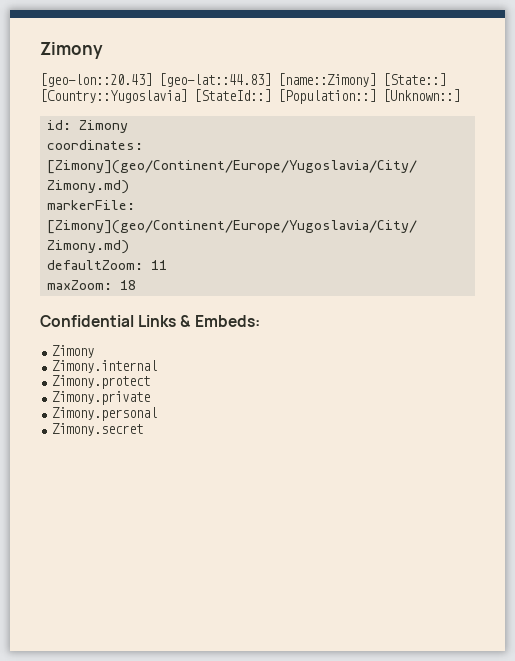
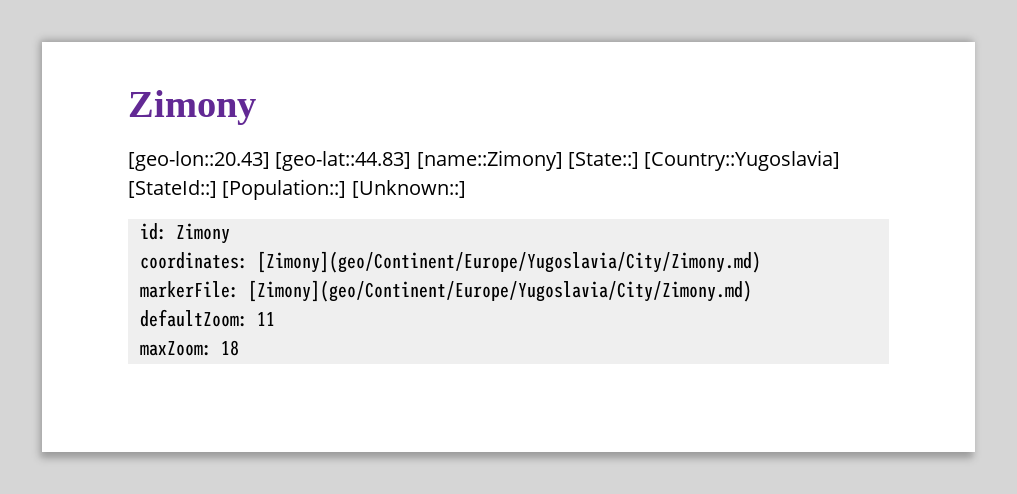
[40,315,260,327] [52,345,95,358] [52,360,158,373] [52,375,151,389] [52,391,151,405] [52,407,158,421] [52,423,144,436] // Confidential Links & Embeds: // Zimony // Zimony.internal // Zimony.protect // Zimony.private // Zimony.personal // Zimony.secret -> (239, 348) none

